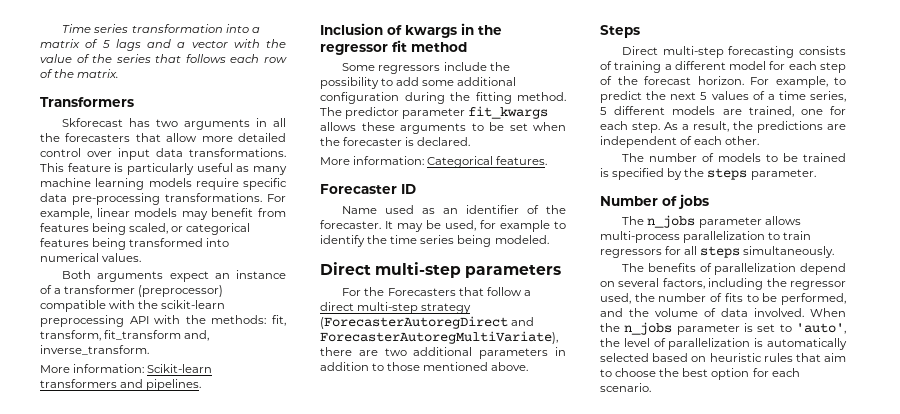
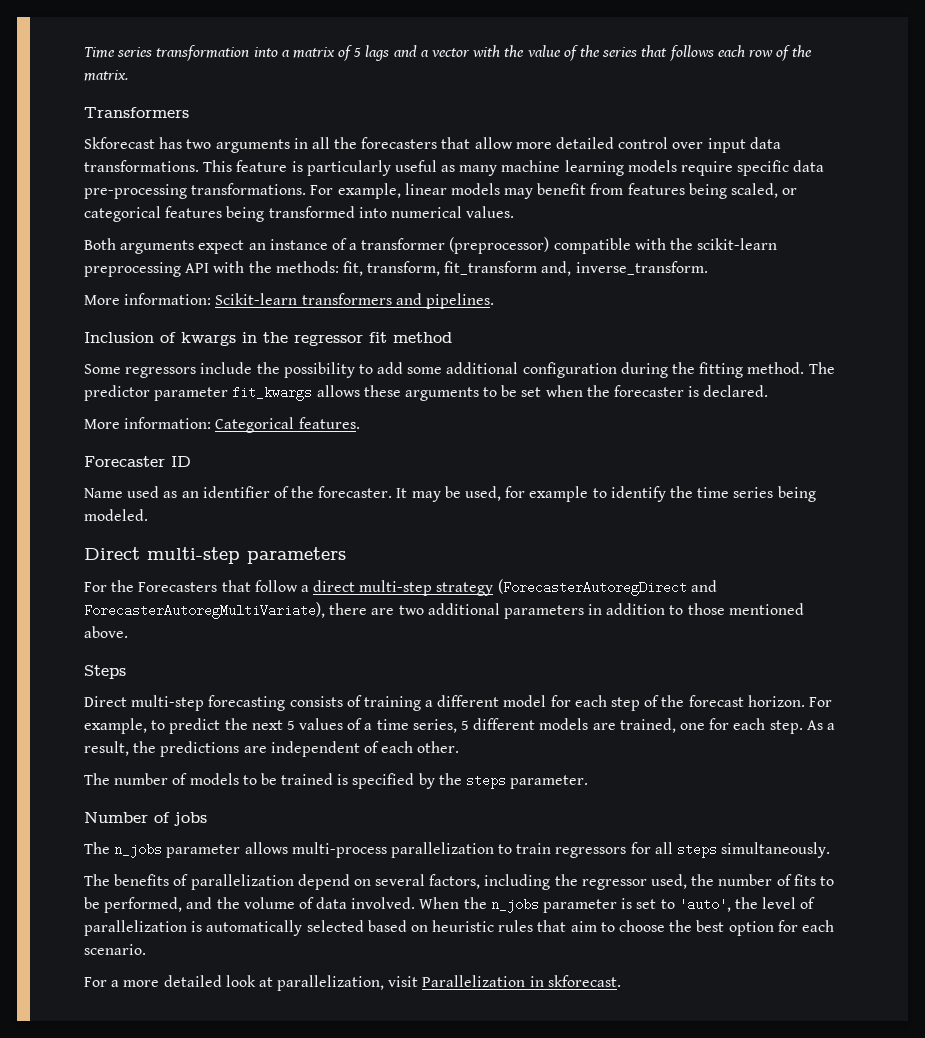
(651, 387) none -> [84,975,621,991] // For a more detailed look at parallelization, visit Parallelization in skforecast.

